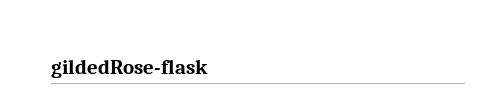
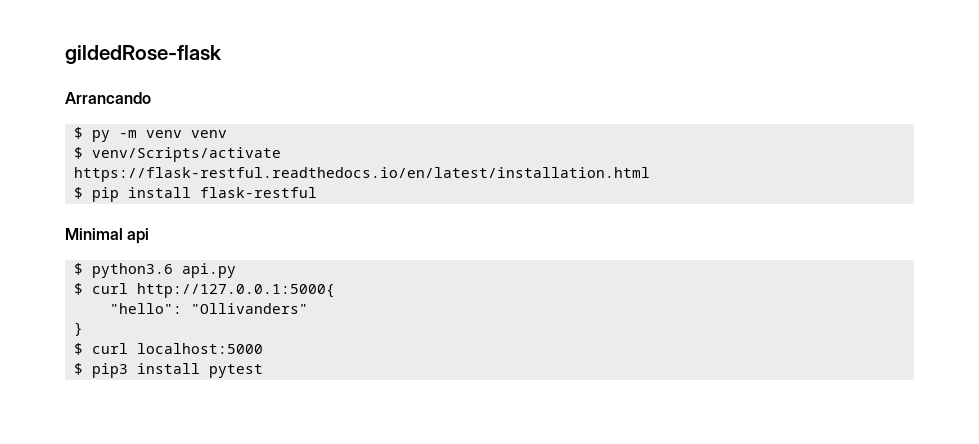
(208, 68) none -> [65,92,151,104] [73,127,227,142] [73,147,281,162] [73,167,650,182] [73,187,317,202] [65,228,150,244] [73,263,236,278] [73,283,335,298] [109,303,308,314] [73,322,83,336] [73,343,263,355] [73,363,263,378] // Arrancando // $ py -m venv venv // $ venv/Scripts/activate // https://flask-restful.readthedocs.io/en/latest/installation.html // $ pip install flask-restful // Minimal api // $ python3.6 api.py // $ curl http://127.0.0.1:5000{ // "hello": "Ollivanders" // } // $ curl localhost:5000 // $ pip3 install pytest

